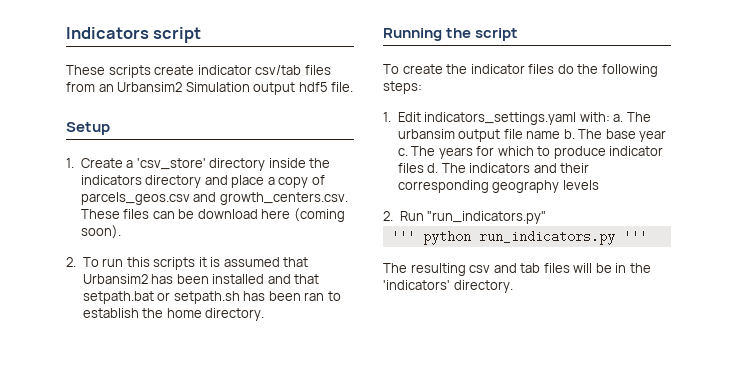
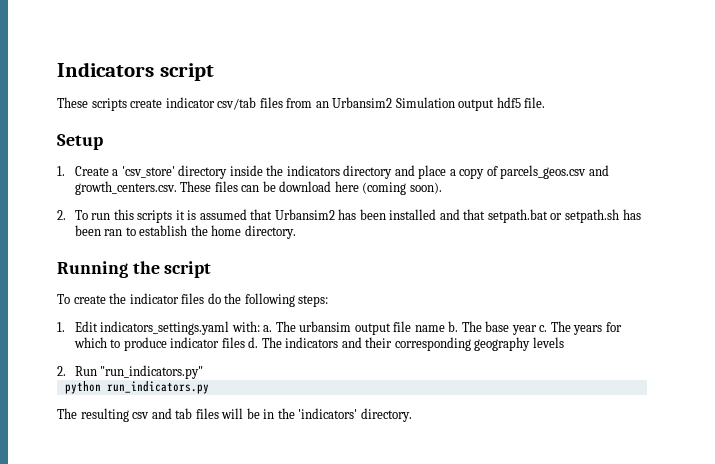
[390,230,415,243] ''' -> (204, 372) none
[622,230,647,243] ''' -> (209, 387) none

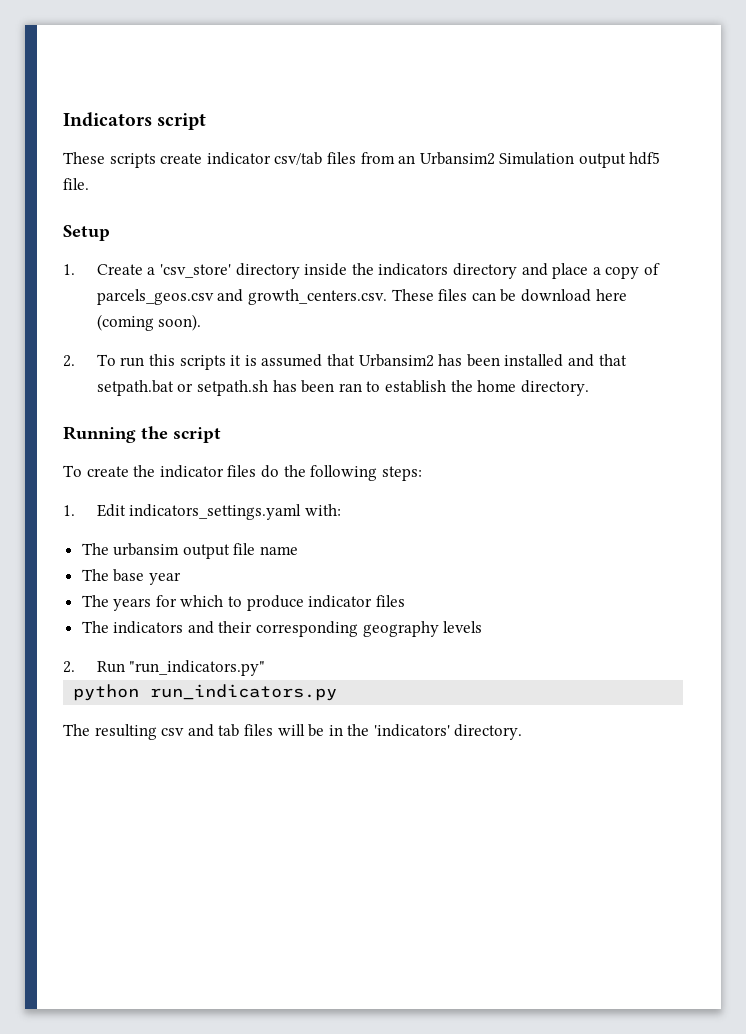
[263,325,273,332] a. -> (342, 510) //
[448,321,459,332] b. -> (299, 550) //
[539,325,548,332] c. -> (181, 578) //
[248,337,259,348] d. -> (405, 601) //

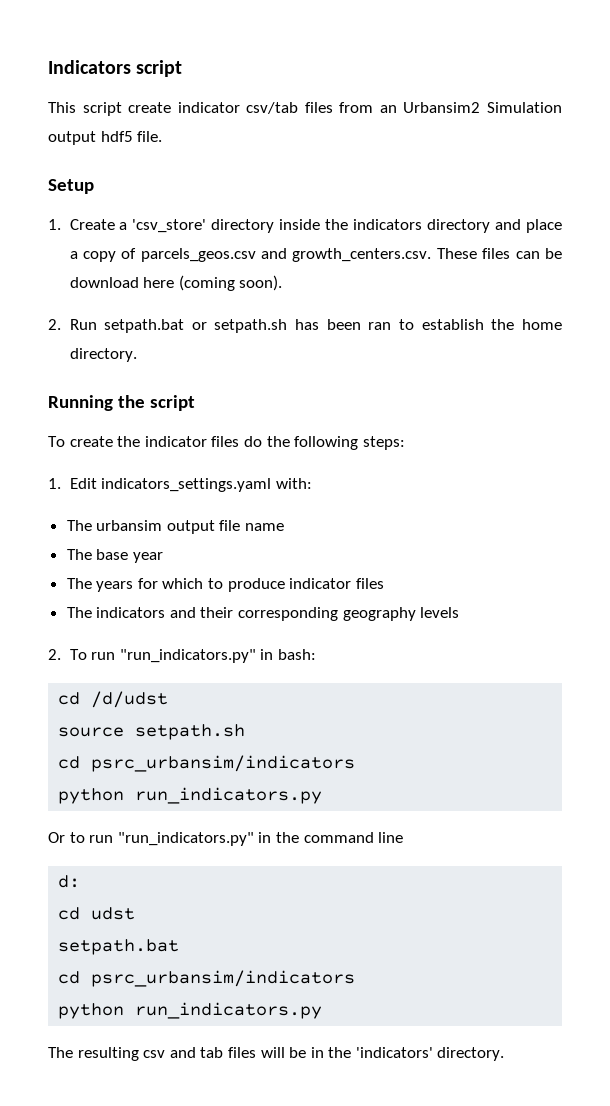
[63,152,156,168] These scripts -> [48,102,122,116] This script
[96,354,627,370] To run this scripts it is assumed that Urbansim2 has been installed and that -> [69,319,97,330] Run
[96,660,266,676] Run "run_indicators.py" -> [69,649,316,663] [58,691,169,708] [58,724,246,740] [58,755,356,772] [58,787,323,804] [48,832,404,846] [58,875,81,888] [58,907,136,920] [58,939,180,955] [58,970,356,987] To run "run_indicators.py" in bash: // cd /d/udst // source setpath.sh // cd psrc_urbansim/indicators // python run_indicators.py // Or to run "run_indicators.py" in the command line // d: // cd udst // setpath.bat // cd psrc_urbansim/indicators

